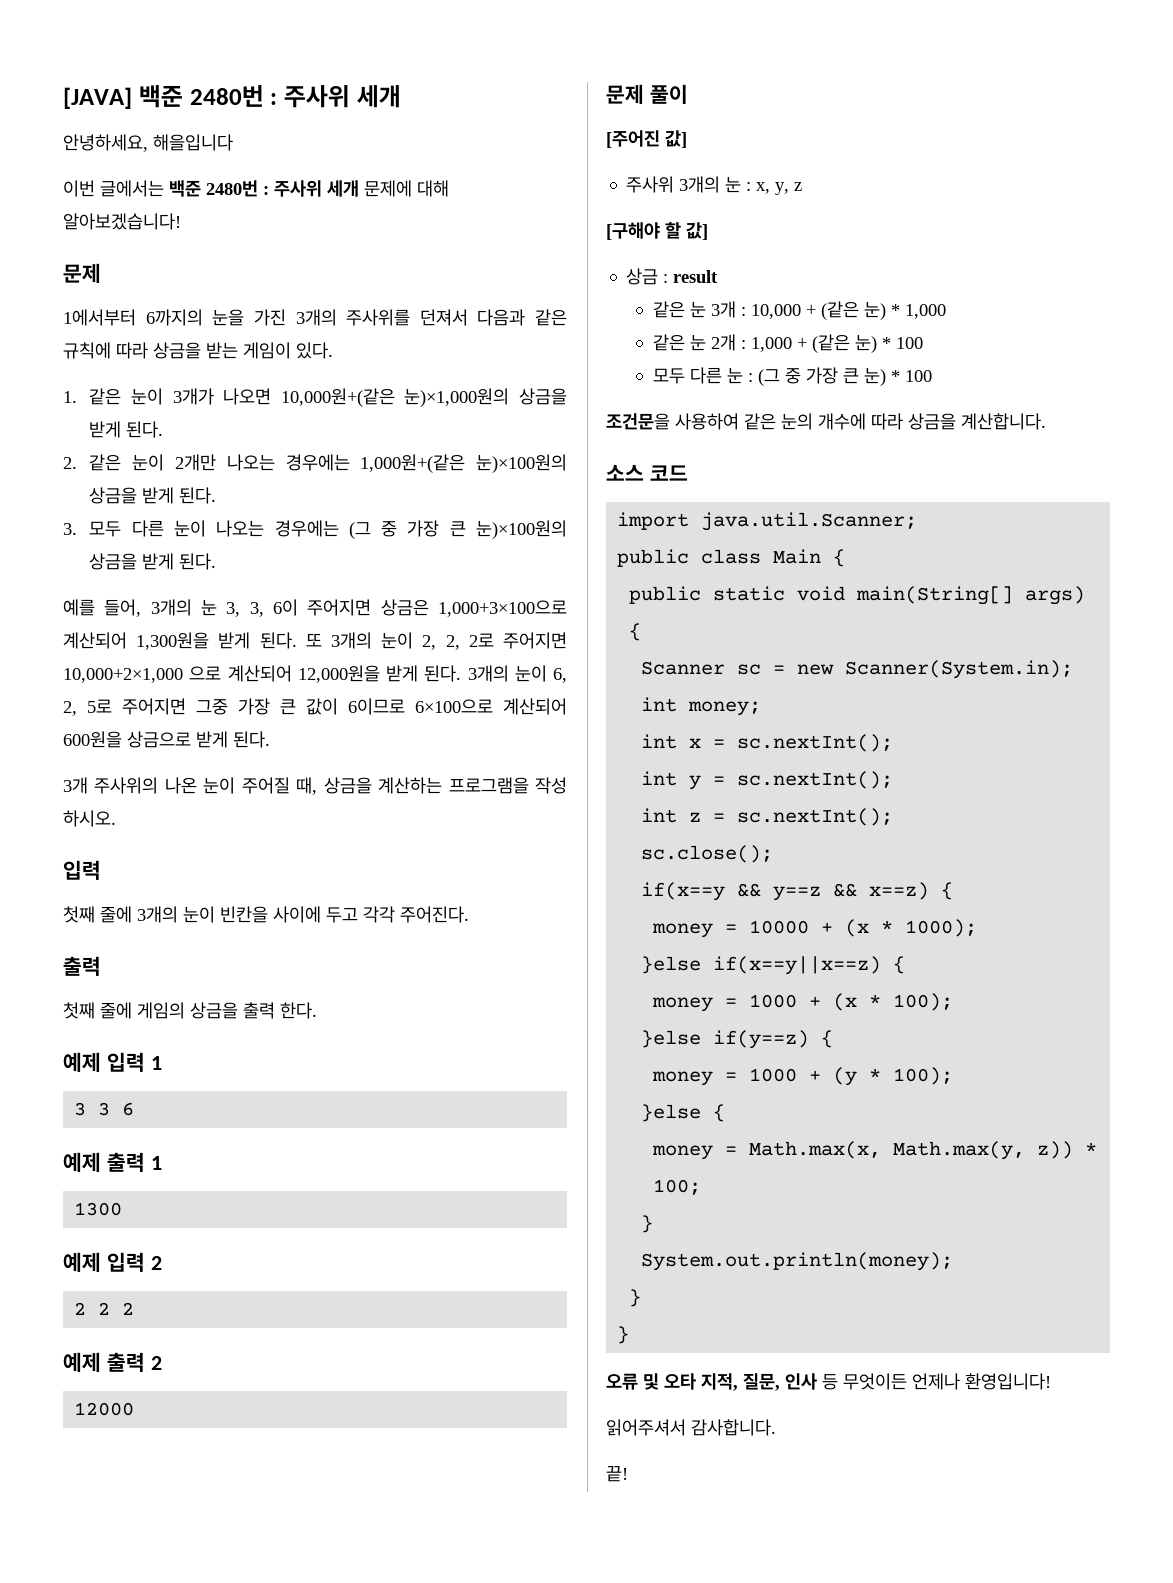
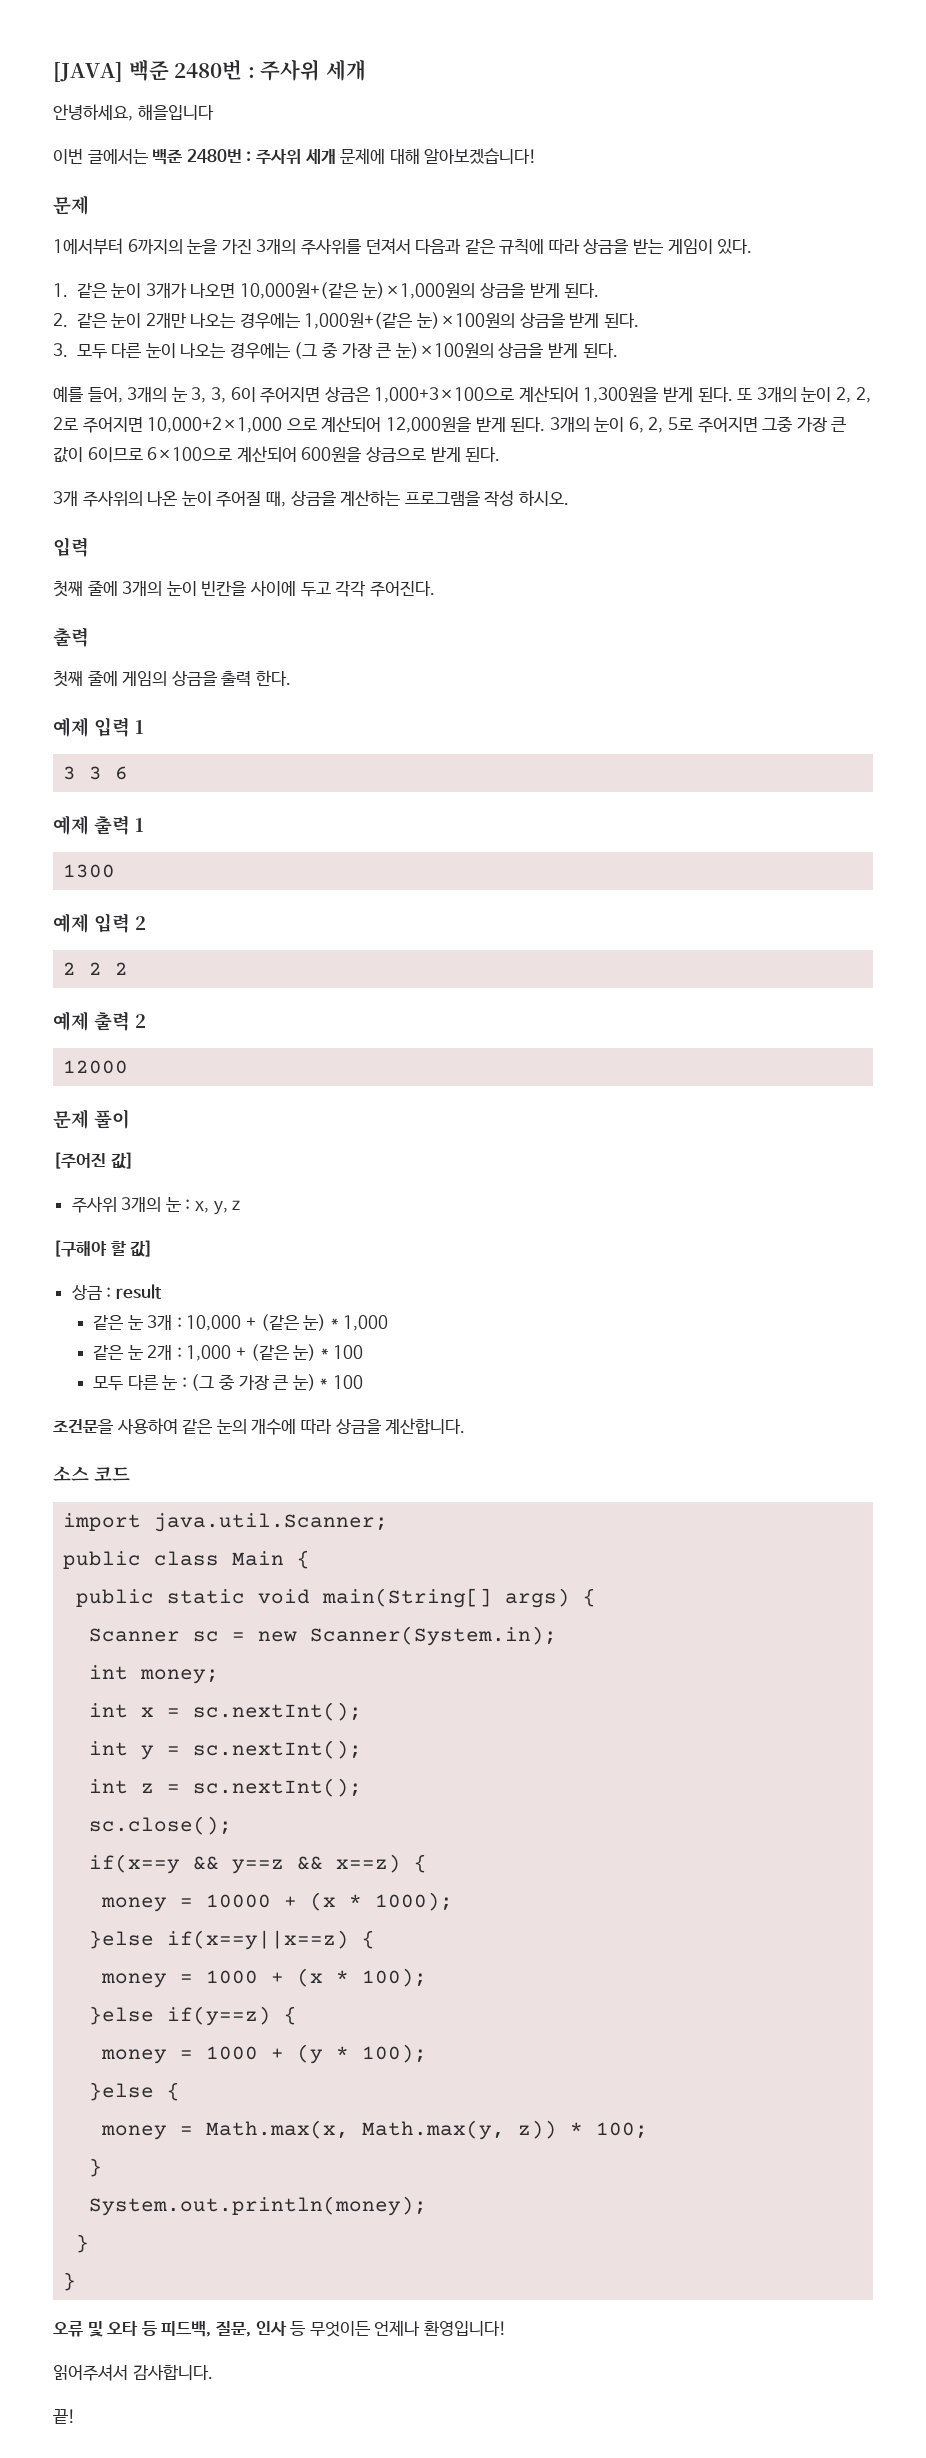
[701,1373,738,1391] 지적, -> [141,2321,212,2337] 등 피드백,

